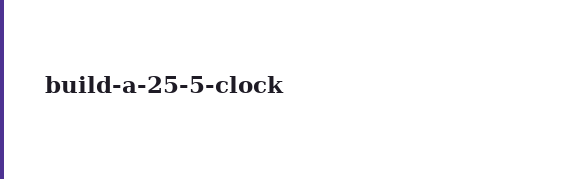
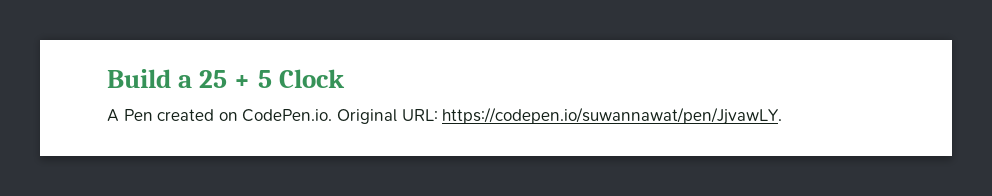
[45,76,284,93] build-a-25-5-clock -> [107,69,345,88] [107,107,783,125] Build a 25 + 5 Clock // A Pen created on CodePen.io. Original URL: https://codepen.io/suwannawat/pen/JjvawLY.

